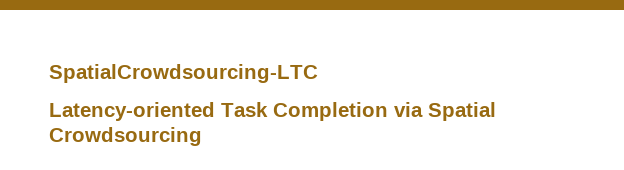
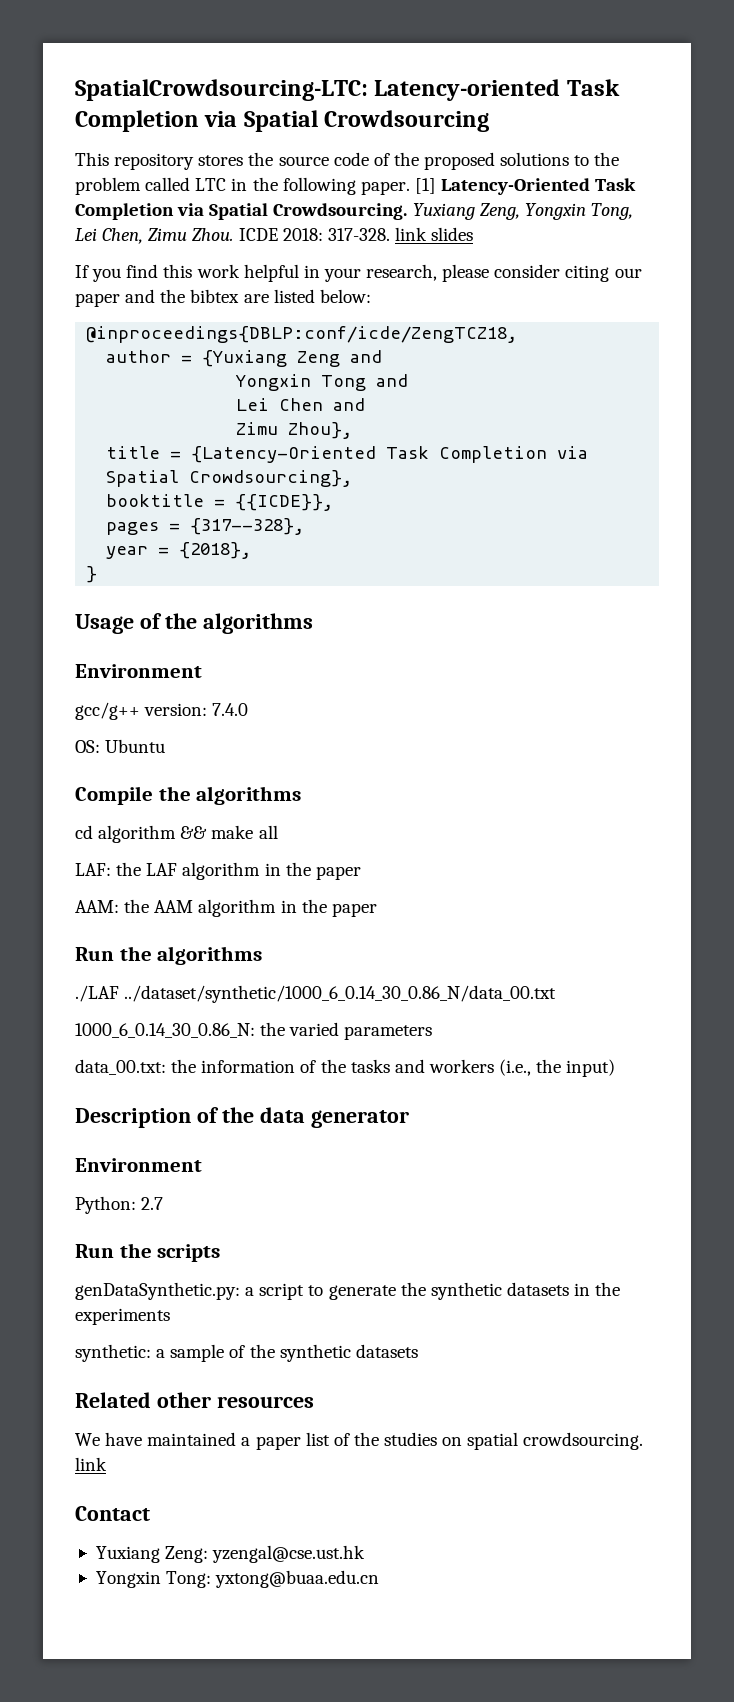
[49,64,318,83] SpatialCrowdsourcing-LTC // -> [75,79,368,101] SpatialCrowdsourcing-LTC:
(202, 136) none -> [75,152,620,170] [75,177,637,195] [75,203,633,220] [75,227,474,244] [75,264,642,282] [75,289,371,307] [86,326,518,343] [106,350,383,367] [235,374,409,391] [236,398,366,411] [236,422,353,439] [106,446,589,463] [106,470,353,487] [106,494,334,511] [106,518,305,535] [106,542,252,559] [86,566,98,583] [75,613,313,634] [75,664,202,678] [75,702,249,720] [75,739,166,753] [75,786,302,805] [75,825,278,843] [75,862,361,880] [75,899,377,917] [75,946,263,965] [75,985,557,1003] [75,1022,433,1040] [75,1059,616,1077] [75,1107,409,1128] [75,1158,202,1172] [75,1196,164,1214] [75,1243,221,1262] [75,1282,621,1300] [75,1308,170,1325] [75,1344,418,1362] [75,1392,314,1408] [75,1432,644,1450] [75,1457,107,1471] [75,1506,150,1521] [95,1545,366,1563] [95,1570,380,1588] // This repository stores the source code of the proposed solutions to the problem called LTC in the following paper. [1] Latency-Oriented Task Completion via Spatial Crowdsourcing. Yuxiang Zeng, Yongxin Tong, Lei Chen, Zimu Zhou. ICDE 2018: 317-328. link slides // If you find this work helpful in your research, please consider citing our paper and the bibtex are listed below: // @inproceedings{DBLP:conf/icde/ZengTCZ18, // author = {Yuxiang Zeng and // Yongxin Tong and // Lei Chen and // Zimu Zhou}, // title = {Latency-Oriented Task Completion via Spatial Crowdsourcing}, // booktitle = {{ICDE}}, // pages = {317--328}, // year = {2018}, // } // Usage of the algorithms // Environment // gcc/g++ version: 7.4.0 // OS: Ubuntu // Compile the algorithms // cd algorithm && make all // LAF: the LAF algorithm in the paper // AAM: the AAM algorithm in the paper // Run the algorithms // ./LAF ../dataset/synthetic/1000_6_0.14_30_0.86_N/data_00.txt // 1000_6_0.14_30_0.86_N: the varied parameters // data_00.txt: the information of the tasks and workers (i.e., the input) // Description of the data generator // Environment // Python: 2.7 // Run the scripts // genDataSynthetic.py: a script to generate the synthetic datasets in the experiments // synthetic: a sample of the synthetic datasets // Related other resources // We have maintained a paper list of the studies on spatial crowdsourcing. link // Contact // Yuxiang Zeng: yzengal@cse.ust.hk // Yongxin Tong: yxtong@buaa.edu.cn

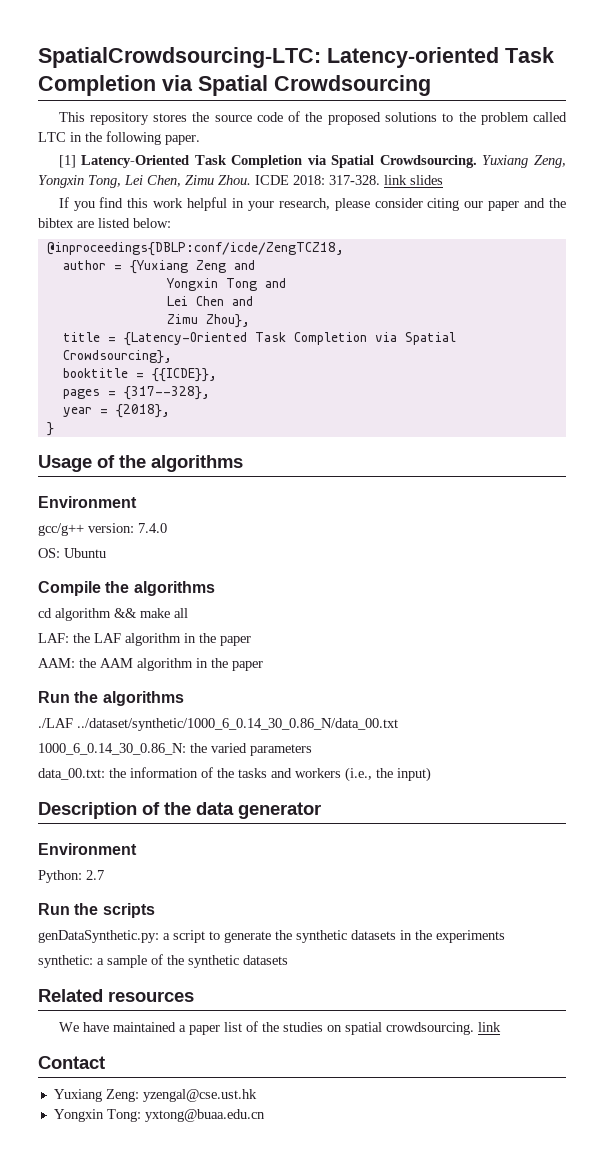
(410, 188) none -> (200, 140) //
[156,1392,211,1408] other -> (103, 995) none

